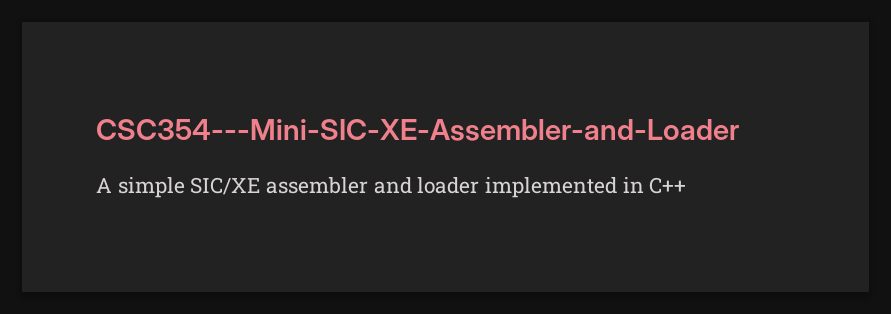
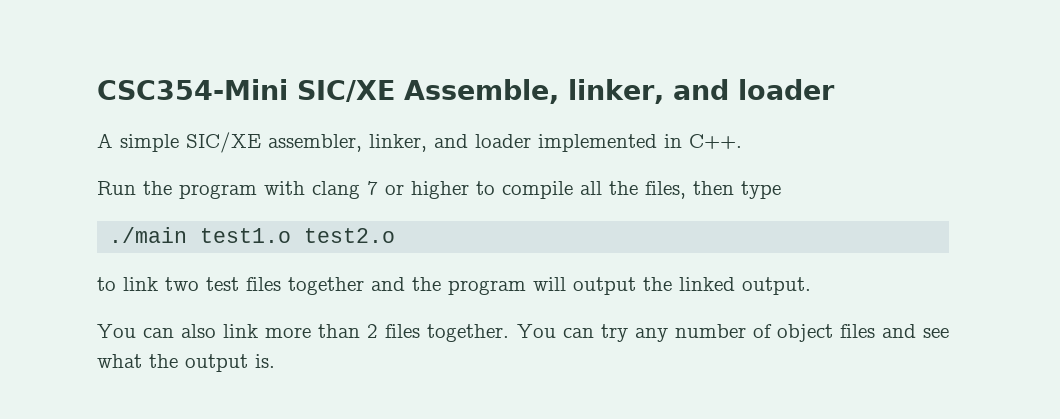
[96,119,739,141] CSC354---Mini-SIC-XE-Assembler-and-Loader -> [97,79,835,104] CSC354-Mini SIC/XE Assemble, linker, and loader
[266,177,369,194] assembler -> [268,134,427,152] assembler, linker,
[649,177,687,194] C++ -> [689,134,742,149] [97,181,781,199] [109,227,396,243] [97,277,811,295] [97,324,949,342] [97,354,275,372] C++. // Run the program with clang 7 or higher to compile all the files, then type // ./main test1.o test2.o // to link two test files together and the program will output the linked output. // You can also link more than 2 files together. You can try any number of object files and see what the output is.

